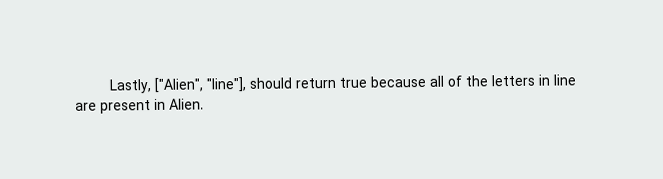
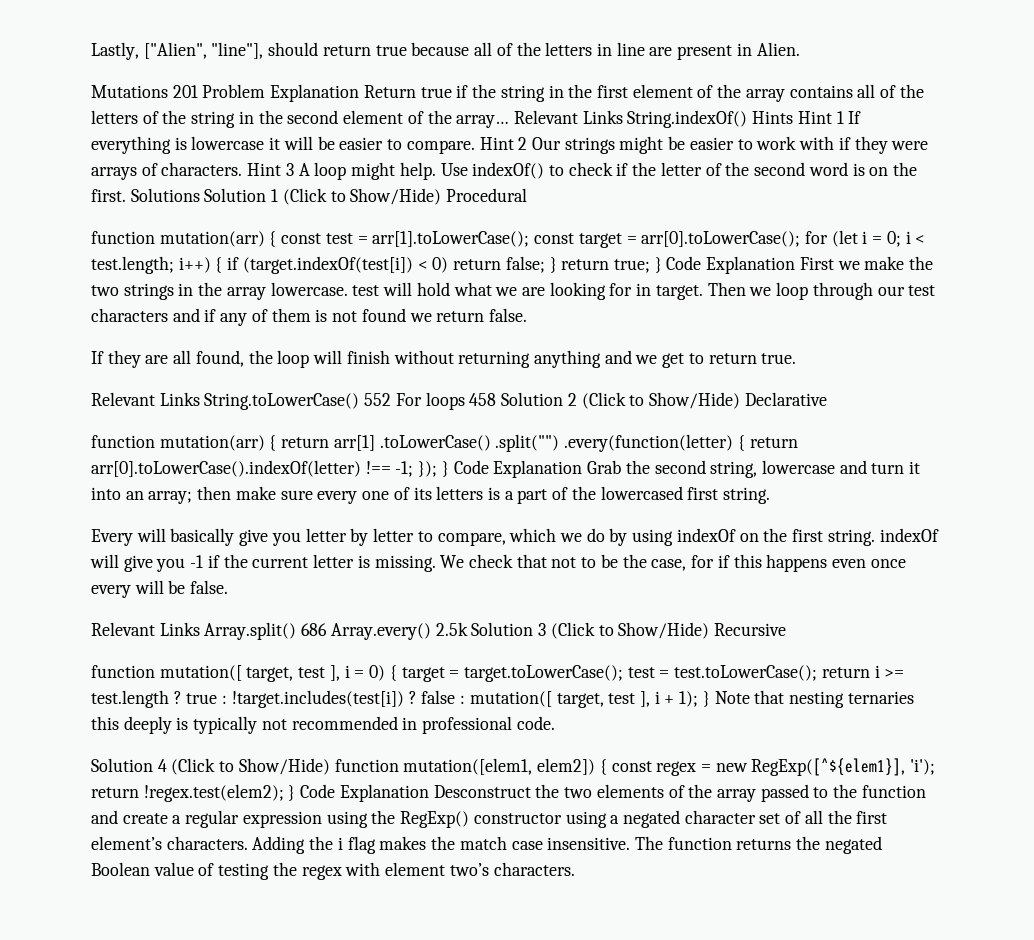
(204, 104) none -> [91,84,924,102] [91,110,862,128] [91,136,929,154] [91,162,917,180] [91,188,528,205] [91,230,926,248] [91,256,934,274] [91,282,936,300] [91,308,527,326] [91,350,797,368] [91,392,827,410] [91,434,798,452] [91,460,921,478] [91,486,771,504] [91,528,939,546] [90,554,906,572] [91,580,229,598] [91,622,786,640] [91,665,905,682] [91,690,914,708] [91,716,555,734] [91,758,936,776] [91,784,926,802] [91,810,888,828] [91,836,882,854] [91,862,575,880] // Mutations 201 Problem Explanation Return true if the string in the first element of the array contains all of the letters of the string in the second element of the array… Relevant Links String.indexOf() Hints Hint 1 If everything is lowercase it will be easier to compare. Hint 2 Our strings might be easier to work with if they were arrays of characters. Hint 3 A loop might help. Use indexOf() to check if the letter of the second word is on the first. Solutions Solution 1 (Click to Show/Hide) Procedural // function mutation(arr) { const test = arr[1].toLowerCase(); const target = arr[0].toLowerCase(); for (let i = 0; i < test.length; i++) { if (target.indexOf(test[i]) < 0) return false; } return true; } Code Explanation First we make the two strings in the array lowercase. test will hold what we are looking for in target. Then we loop through our test characters and if any of them is not found we return false. // If they are all found, the loop will finish without returning anything and we get to return true. // Relevant Links String.toLowerCase() 552 For loops 458 Solution 2 (Click to Show/Hide) Declarative // function mutation(arr) { return arr[1] .toLowerCase() .split("") .every(function(letter) { return arr[0].toLowerCase().indexOf(letter) !== -1; }); } Code Explanation Grab the second string, lowercase and turn it into an array; then make sure every one of its letters is a part of the lowercased first string. // Every will basically give you letter by letter to compare, which we do by using indexOf on the first string. indexOf will give you -1 if the current letter is missing. We check that not to be the case, for if this happens even once every will be false. // Relevant Links Array.split() 686 Array.every() 2.5k Solution 3 (Click to Show/Hide) Recursive // function mutation([ target, test ], i = 0) { target = target.toLowerCase(); test = test.toLowerCase(); return i >= test.length ? true : !target.includes(test[i]) ? false : mutation([ target, test ], i + 1); } Note that nesting ternaries this deeply is typically not recommended in professional code. // Solution 4 (Click to Show/Hide) function mutation([elem1, elem2]) { const regex = new RegExp([^${elem1}], 'i'); return !regex.test(elem2); } Code Explanation Desconstruct the two elements of the array passed to the function and create a regular expression using the RegExp() constructor using a negated character set of all the first element’s characters. Adding the i flag makes the match case insensitive. The function returns the negated Boolean value of testing the regex with element two’s characters.

